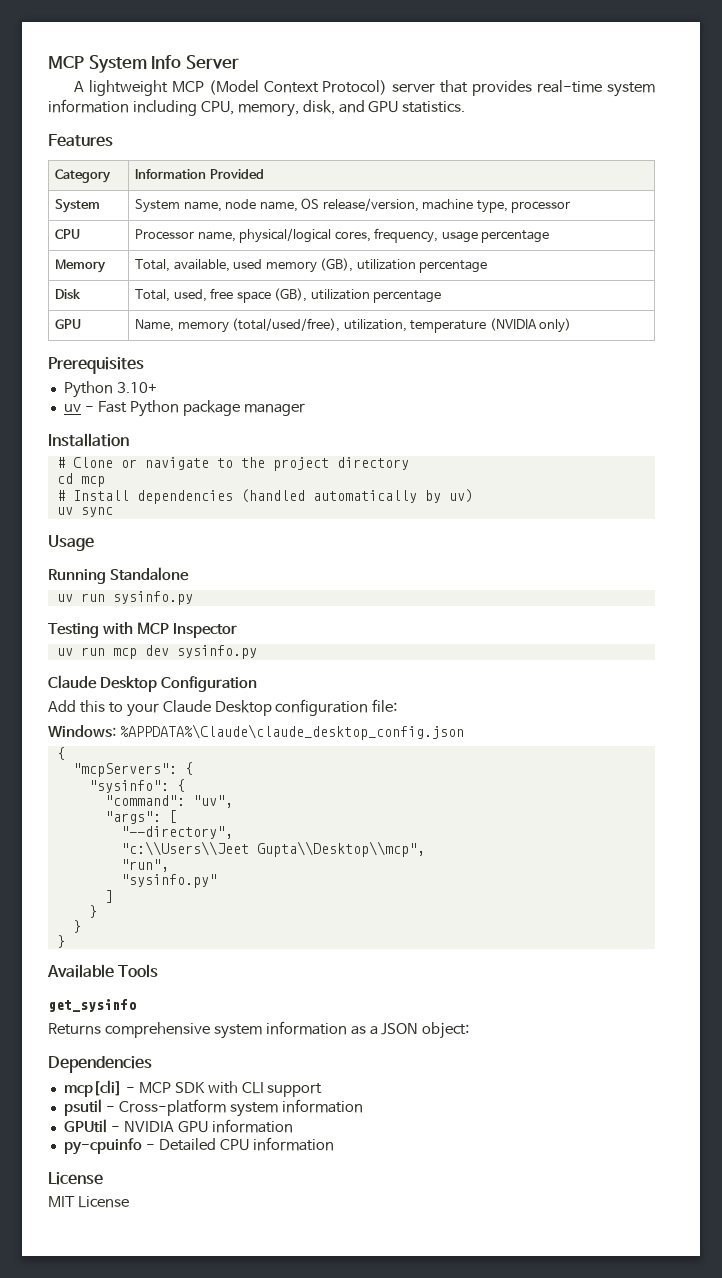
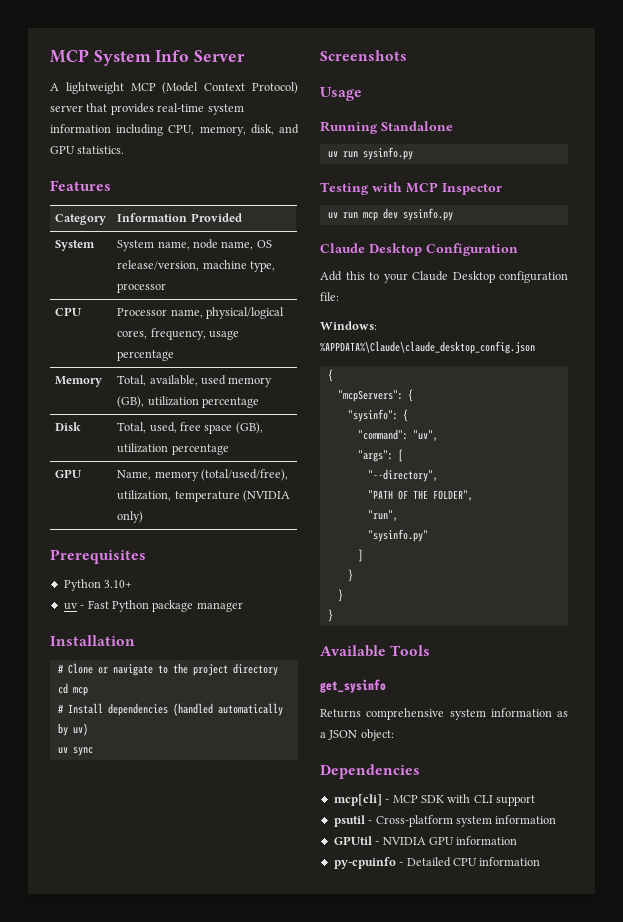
(113, 512) none -> [320,50,407,61] // Screenshots
[120,841,425,857] "c:\\Users\\Jeet Gupta\\Desktop\\mcp", -> [367,490,473,501] "PATH OF THE FOLDER",
[48,1172,103,1185] [48,1196,129,1208] // License // MIT License -> (541, 861) none

